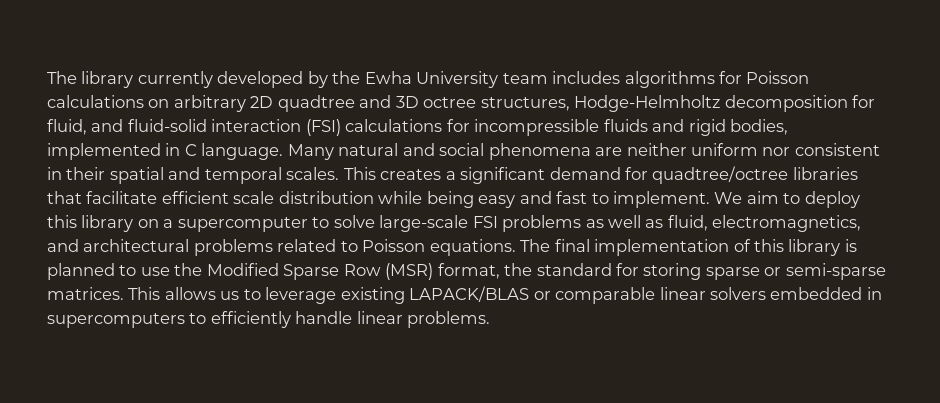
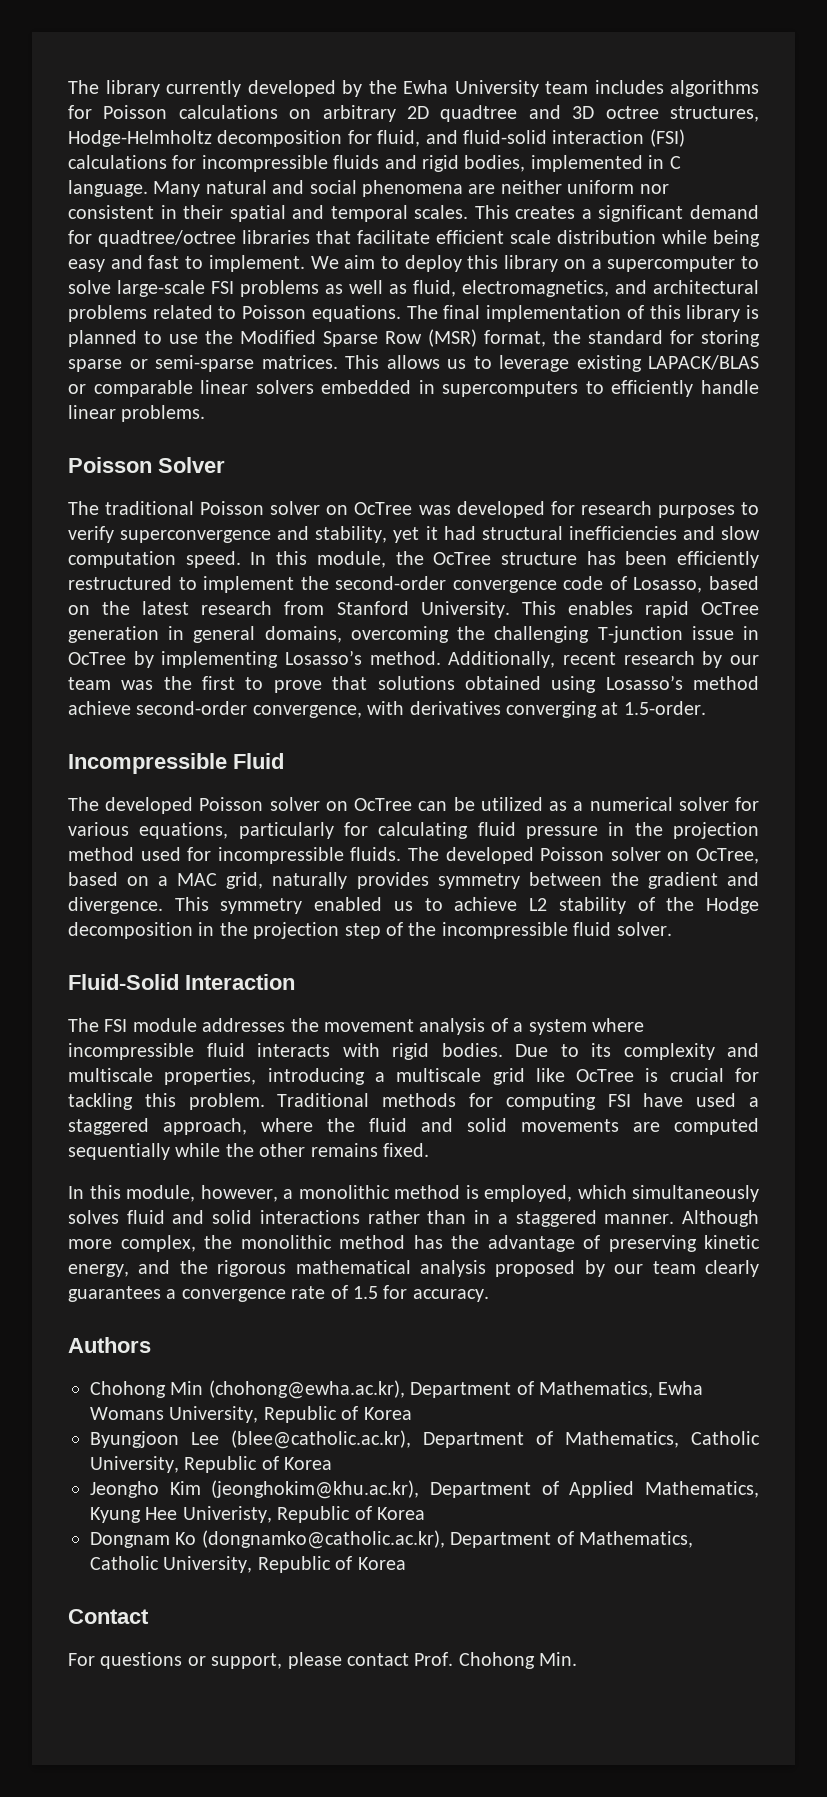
(491, 319) none -> [68,457,225,473] [68,501,760,518] [68,526,761,543] [68,551,759,568] [68,576,759,593] [68,601,760,618] [68,626,759,643] [68,650,759,668] [68,675,760,693] [68,701,706,718] [68,753,284,774] [68,797,760,814] [68,822,759,839] [68,847,760,864] [68,872,760,889] [68,897,760,914] [68,922,672,939] [68,974,295,990] [68,1018,644,1035] [68,1043,759,1060] [68,1068,759,1085] [68,1093,759,1110] [68,1118,759,1135] [68,1143,429,1160] [68,1185,759,1202] [68,1210,760,1227] [68,1235,760,1252] [68,1260,759,1277] [68,1285,489,1302] [68,1337,151,1353] [90,1380,704,1399] [90,1406,412,1423] [90,1430,760,1449] [90,1456,333,1473] [90,1480,760,1499] [90,1506,425,1523] [90,1530,693,1549] [90,1556,406,1573] [68,1609,149,1624] [68,1652,578,1669] // Poisson Solver // The traditional Poisson solver on OcTree was developed for research purposes to verify superconvergence and stability, yet it had structural inefficiencies and slow computation speed. In this module, the OcTree structure has been efficiently restructured to implement the second-order convergence code of Losasso, based on the latest research from Stanford University. This enables rapid OcTree generation in general domains, overcoming the challenging T-junction issue in OcTree by implementing Losasso’s method. Additionally, recent research by our team was the first to prove that solutions obtained using Losasso’s method achieve second-order convergence, with derivatives converging at 1.5-order. // Incompressible Fluid // The developed Poisson solver on OcTree can be utilized as a numerical solver for various equations, particularly for calculating fluid pressure in the projection method used for incompressible fluids. The developed Poisson solver on OcTree, based on a MAC grid, naturally provides symmetry between the gradient and divergence. This symmetry enabled us to achieve L2 stability of the Hodge decomposition in the projection step of the incompressible fluid solver. // Fluid-Solid Interaction // The FSI module addresses the movement analysis of a system where incompressible fluid interacts with rigid bodies. Due to its complexity and multiscale properties, introducing a multiscale grid like OcTree is crucial for tackling this problem. Traditional methods for computing FSI have used a staggered approach, where the fluid and solid movements are computed sequentially while the other remains fixed. // In this module, however, a monolithic method is employed, which simultaneously solves fluid and solid interactions rather than in a staggered manner. Although more complex, the monolithic method has the advantage of preserving kinetic energy, and the rigorous mathematical analysis proposed by our team clearly guarantees a convergence rate of 1.5 for accuracy. // Authors // Chohong Min (chohong@ewha.ac.kr), Department of Mathematics, Ewha Womans University, Republic of Korea // Byungjoon Lee (blee@catholic.ac.kr), Department of Mathematics, Catholic University, Republic of Korea // Jeongho Kim (jeonghokim@khu.ac.kr), Department of Applied Mathematics, Kyung Hee Univeristy, Republic of Korea // Dongnam Ko (dongnamko@catholic.ac.kr), Department of Mathematics, Catholic University, Republic of Korea // Contact // For questions or support, please contact Prof. Chohong Min.

